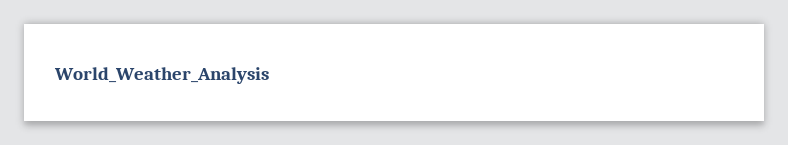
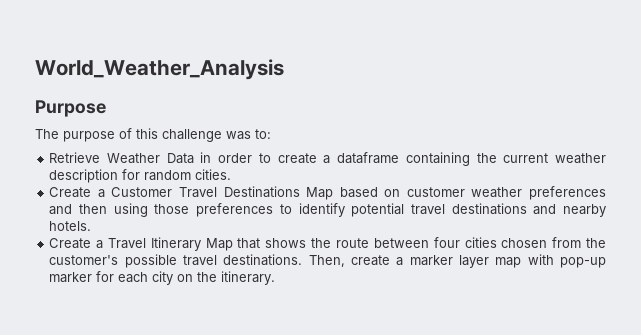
(269, 75) none -> [35,100,106,117] [35,128,271,142] [49,152,607,166] [49,169,232,183] [49,186,606,200] [49,203,606,217] [49,221,92,231] [49,237,606,251] [49,254,606,268] [49,271,276,285] // Purpose // The purpose of this challenge was to: // Retrieve Weather Data in order to create a dataframe containing the current weather description for random cities. // Create a Customer Travel Destinations Map based on customer weather preferences and then using those preferences to identify potential travel destinations and nearby hotels. // Create a Travel Itinerary Map that shows the route between four cities chosen from the customer's possible travel destinations. Then, create a marker layer map with pop-up marker for each city on the itinerary.

